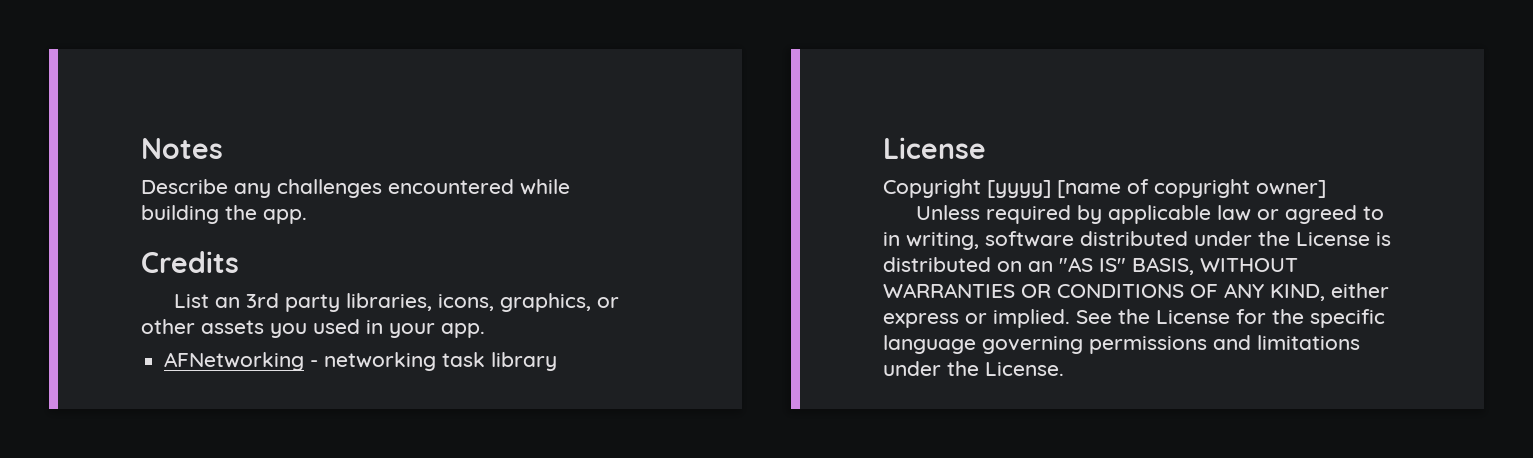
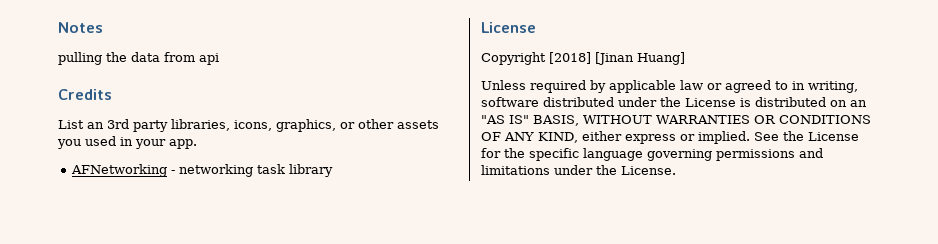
[141,179,570,198] [141,205,307,224] Describe any challenges encountered while building the app. -> [58,52,219,65] pulling the data from api
[987,179,1326,198] [yyyy] [name of copyright owner] -> [549,52,685,65] [2018] [Jinan Huang]

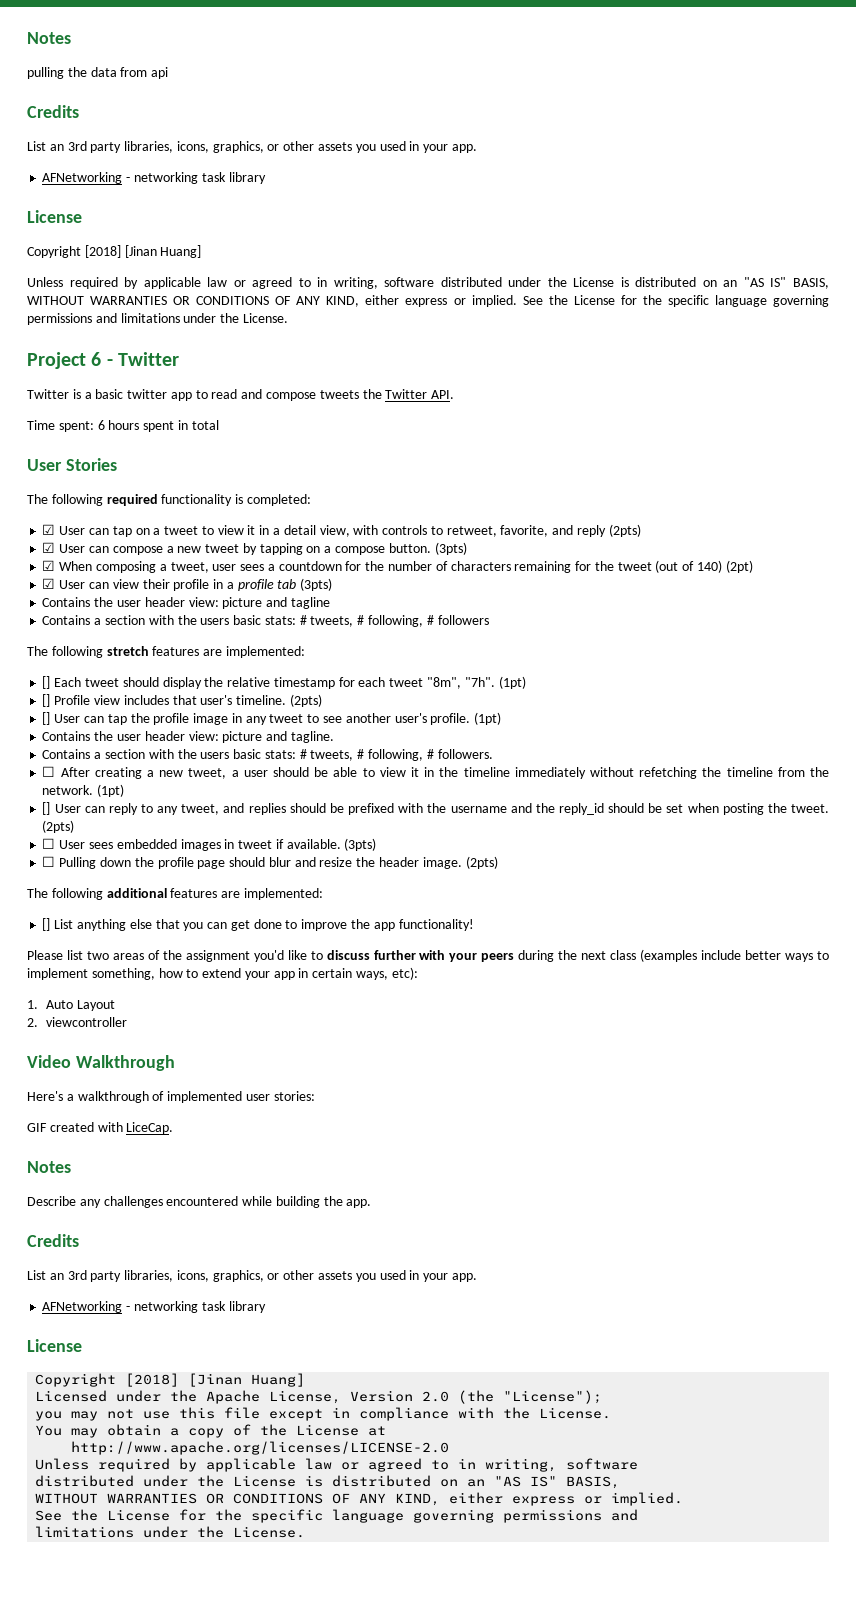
(676, 170) none -> [27,352,179,369] [27,389,455,401] [27,420,219,432] [27,458,117,471] [27,494,311,506] [42,524,641,537] [42,542,467,555] [42,560,753,573] [42,578,333,591] [42,597,330,609] [42,615,489,627] [27,646,305,658] [42,676,526,689] [42,694,322,707] [42,712,502,725] [42,731,334,743] [42,749,493,761] [42,766,830,779] [42,784,125,797] [42,802,829,815] [42,820,75,833] [42,838,377,851] [42,856,498,869] [27,888,323,900] [42,918,474,931] [27,949,829,962] [27,967,418,980] [27,1000,115,1011] [27,1017,128,1027] [27,1055,175,1071] [27,1091,315,1103] [27,1122,174,1134] [27,1161,71,1173] [27,1196,372,1208] [27,1234,79,1247] [27,1270,477,1282] [42,1301,266,1313] [27,1339,82,1352] [35,1373,306,1387] [35,1390,603,1404] [35,1407,612,1421] [35,1424,387,1438] [71,1441,450,1455] [35,1458,639,1472] [35,1475,621,1489] [35,1492,684,1506] [35,1509,639,1523] [35,1526,306,1538] // Project 6 - Twitter // Twitter is a basic twitter app to read and compose tweets the Twitter API. // Time spent: 6 hours spent in total // User Stories // The following required functionality is completed: // ☑ User can tap on a tweet to view it in a detail view, with controls to retweet, favorite, and reply (2pts) // ☑ User can compose a new tweet by tapping on a compose button. (3pts) // ☑ When composing a tweet, user sees a countdown for the number of characters remaining for the tweet (out of 140) (2pt) // ☑ User can view their profile in a profile tab (3pts) // Contains the user header view: picture and tagline // Contains a section with the users basic stats: # tweets, # following, # followers // The following stretch features are implemented: // [] Each tweet should display the relative timestamp for each tweet "8m", "7h". (1pt) // [] Profile view includes that user's timeline. (2pts) // [] User can tap the profile image in any tweet to see another user's profile. (1pt) // Contains the user header view: picture and tagline. // Contains a section with the users basic stats: # tweets, # following, # followers. // ☐ After creating a new tweet, a user should be able to view it in the timeline immediately without refetching the timeline from the network. (1pt) // [] User can reply to any tweet, and replies should be prefixed with the username and the reply_id should be set when posting the tweet. (2pts) // ☐ User sees embedded images in tweet if available. (3pts) // ☐ Pulling down the profile page should blur and resize the header image. (2pts) // The following additional features are implemented: // [] List anything else that you can get done to improve the app functionality! // Please list two areas of the assignment you'd like to discuss further with your peers during the next class (examples include better ways to implement something, how to extend your app in certain ways, etc): // 1. Auto Layout // 2. viewcontroller // Video Walkthrough // Here's a walkthrough of implemented user stories: // GIF created with LiceCap. // Notes // Describe any challenges encountered while building the app. // Credits // List an 3rd party libraries, icons, graphics, or other assets you used in your app. // AFNetworking - networking task library // License // Copyright [2018] [Jinan Huang] // Licensed under the Apache License, Version 2.0 (the "License"); // you may not use this file except in compliance with the License. // You may obtain a copy of the License at // http://www.apache.org/licenses/LICENSE-2.0 // Unless required by applicable law or agreed to in writing, software // distributed under the License is distributed on an "AS IS" BASIS, // WITHOUT WARRANTIES OR CONDITIONS OF ANY KIND, either express or implied. // See the License for the specific language governing permissions and // limitations under the License.

